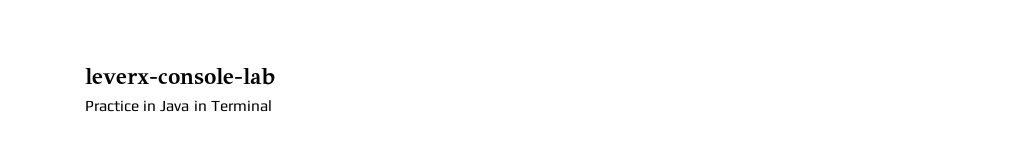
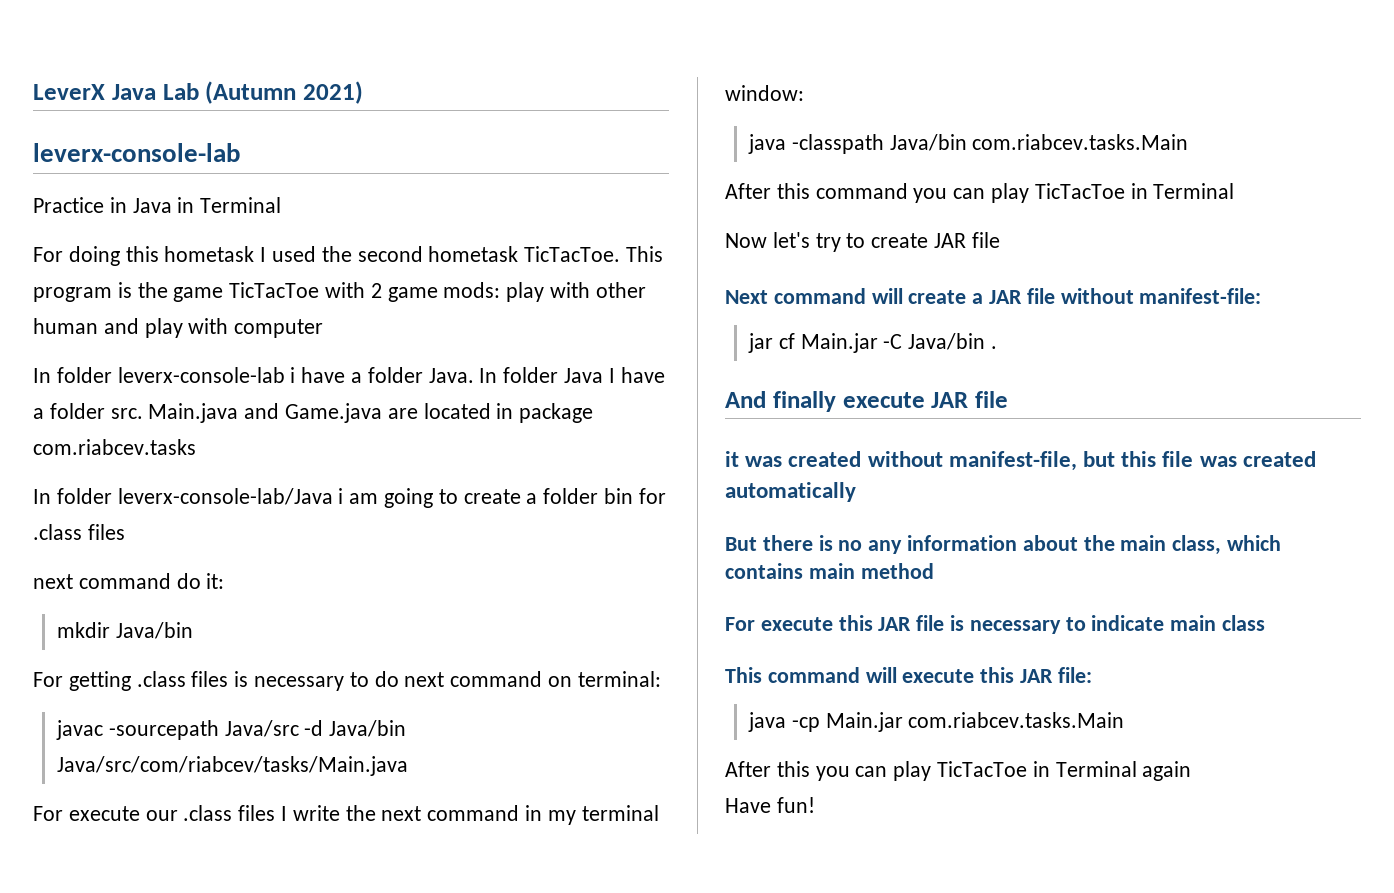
(85, 76) none -> [33,81,363,104] LeverX Java Lab (Autumn 2021) //
(272, 106) none -> [33,246,664,266] [33,282,646,302] [33,318,324,338] [33,367,665,383] [33,403,594,423] [33,439,196,455] [33,488,666,508] [33,524,125,540] [33,573,225,589] [56,622,193,639] [33,671,661,691] [55,720,407,740] [56,756,408,776] [33,805,659,825] [725,85,804,101] [747,134,1189,154] [725,183,1235,203] [725,232,1000,252] [725,288,1262,304] [747,333,997,353] [725,391,1008,412] [725,451,1316,471] [725,482,856,502] [725,535,1282,555] [725,563,934,579] [725,615,1266,634] [725,667,1092,683] [747,712,1125,732] [725,761,1192,781] [725,797,815,813] // For doing this hometask I used the second hometask TicTacToe. This program is the game TicTacToe with 2 game mods: play with other human and play with computer // In folder leverx-console-lab i have a folder Java. In folder Java I have a folder src. Main.java and Game.java are located in package com.riabcev.tasks // In folder leverx-console-lab/Java i am going to create a folder bin for .class files // next command do it: // mkdir Java/bin // For getting .class files is necessary to do next command on terminal: // javac -sourcepath Java/src -d Java/bin Java/src/com/riabcev/tasks/Main.java // For execute our .class files I write the next command in my terminal window: // java -classpath Java/bin com.riabcev.tasks.Main // After this command you can play TicTacToe in Terminal // Now let's try to create JAR file // Next command will create a JAR file without manifest-file: // jar cf Main.jar -C Java/bin . // And finally execute JAR file // it was created without manifest-file, but this file was created automatically // But there is no any information about the main class, which contains main method // For execute this JAR file is necessary to indicate main class // This command will execute this JAR file: // java -cp Main.jar com.riabcev.tasks.Main // After this you can play TicTacToe in Terminal again // Have fun!

